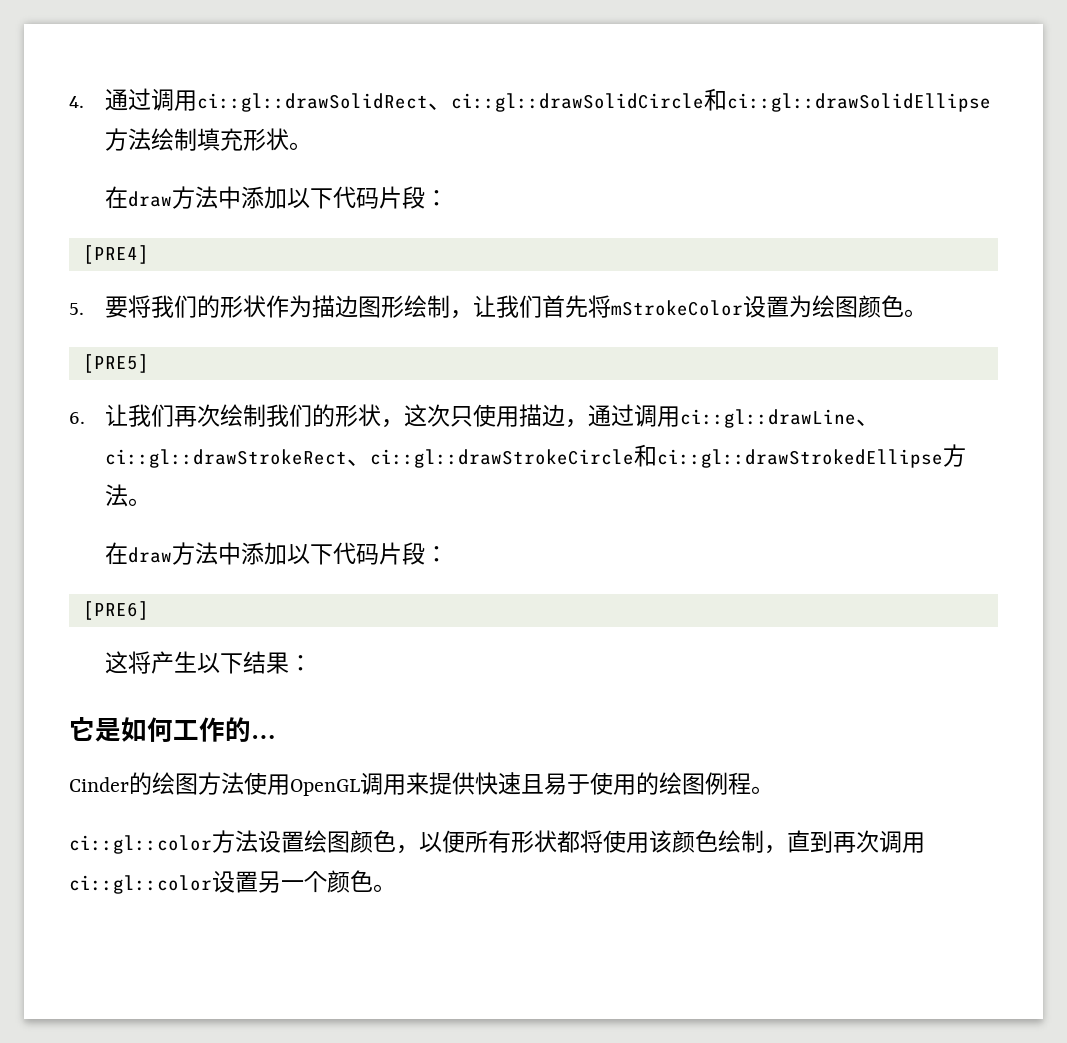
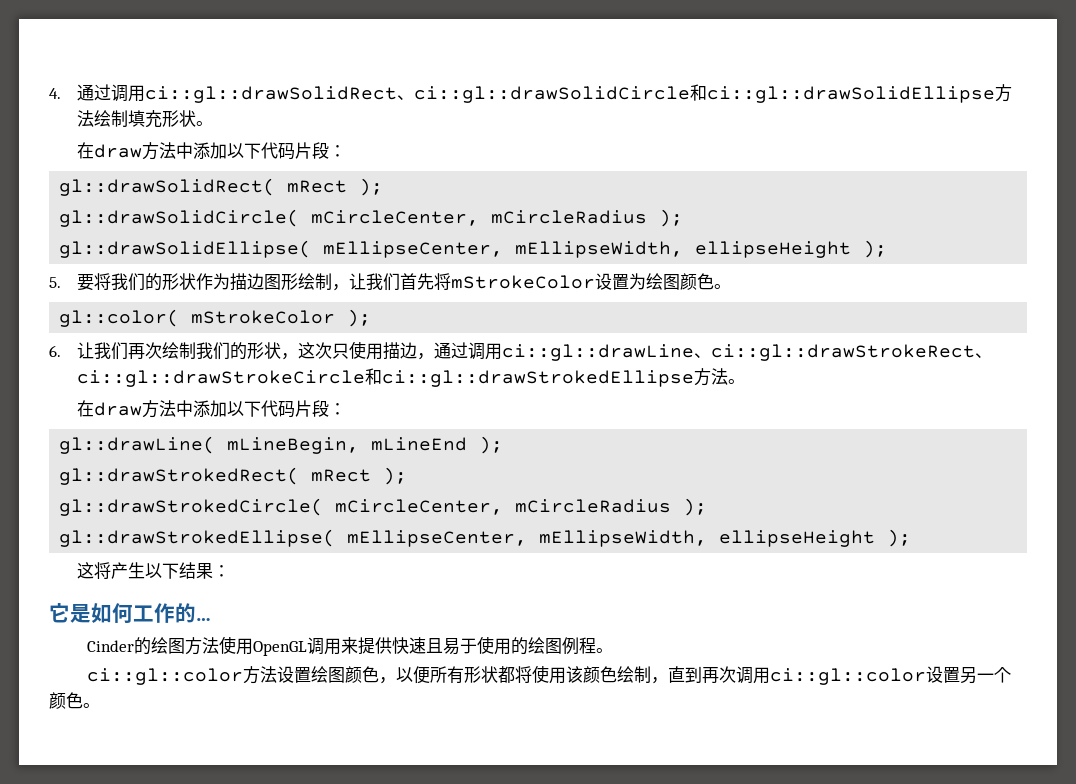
[82,245,149,264] [PRE4] -> [59,178,384,196] [59,209,684,227] [59,240,888,258] gl::drawSolidRect( mRect ); // gl::drawSolidCircle( mCircleCenter, mCircleRadius ); // gl::drawSolidEllipse( mEllipseCenter, mEllipseWidth, ellipseHeight );
[82,354,149,373] [PRE5] -> [59,309,372,327] gl::color( mStrokeColor );
[82,601,149,620] [PRE6] -> [59,436,504,454] [59,467,408,485] [59,498,708,516] [59,529,912,547] gl::drawLine( mLineBegin, mLineEnd ); // gl::drawStrokedRect( mRect ); // gl::drawStrokedCircle( mCircleCenter, mCircleRadius ); // gl::drawStrokedEllipse( mEllipseCenter, mEllipseWidth, ellipseHeight );

